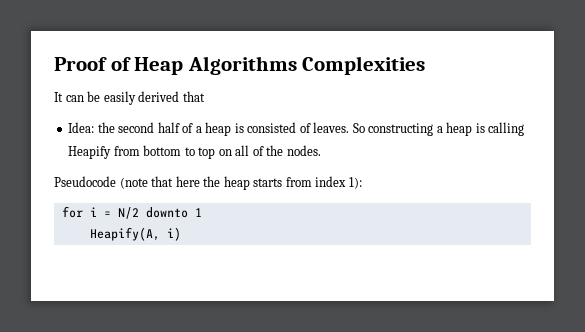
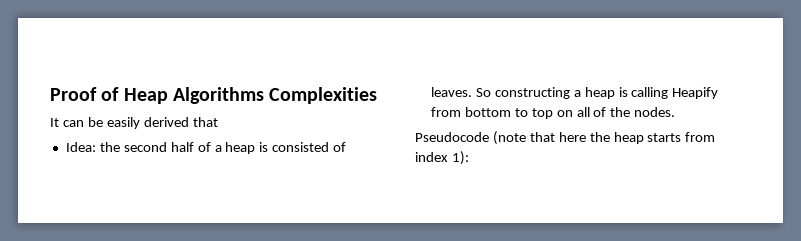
[61,206,202,219] [89,227,181,241] // for i = N/2 downto 1 // Heapify(A, i) -> (469, 158) none

